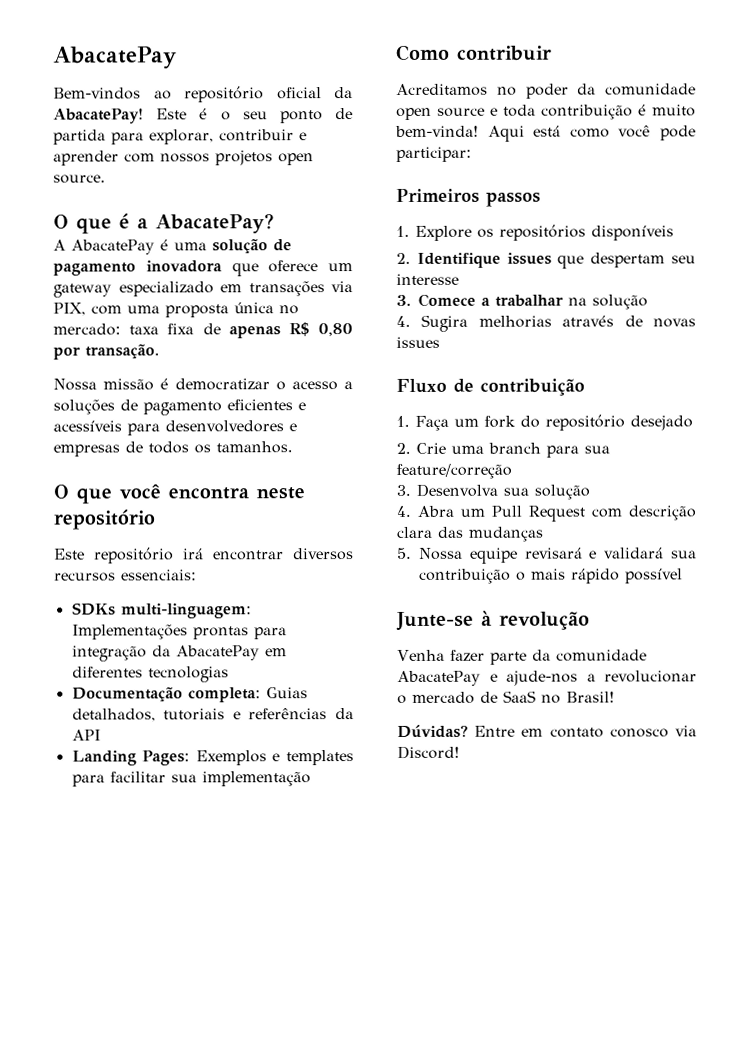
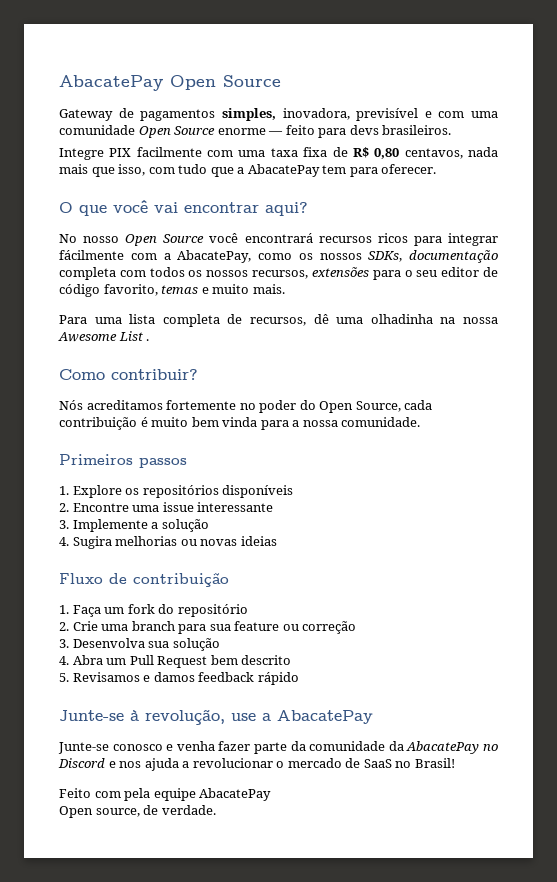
[53,46,177,69] [53,86,353,103] [53,108,353,124] [53,129,307,145] [53,150,314,166] [53,174,106,184] [53,213,274,234] [53,238,292,255] [53,260,353,277] [53,281,353,298] [53,302,299,318] [53,323,121,336] AbacatePay // Bem-vindos ao repositório oficial da AbacatePay! Este é o seu ponto de partida para explorar, contribuir e aprender com nossos projetos open source. // O que é a AbacatePay? // A AbacatePay é uma solução de pagamento inovadora que oferece um gateway especializado em transações via PIX, com uma proposta única no mercado: -> [59,75,281,91] [59,108,498,121] [59,125,452,138] [59,147,266,160] AbacatePay Open Source // Gateway de pagamentos simples, inovadora, previsível e com uma comunidade Open Source enorme — feito para devs brasileiros. // Integre PIX facilmente com uma
[228,325,281,339] apenas -> (348, 152) none
[53,343,160,360] [53,378,353,391] [53,399,306,416] [53,420,297,436] [53,441,293,457] [53,484,305,504] [53,509,156,530] [54,547,354,564] [54,569,197,582] [71,602,252,619] [71,624,287,640] [71,645,287,662] [71,666,229,683] [71,686,308,703] [71,708,354,722] [71,729,101,741] [71,750,354,766] [71,771,311,787] [396,44,552,61] [396,83,696,99] [396,104,696,120] [395,125,696,142] [396,146,472,162] por transação. // Nossa missão é democratizar o acesso a soluções de pagamento eficientes e acessíveis para desenvolvedores e empresas de todos os tamanhos. // O que você encontra neste repositório // Este repositório irá encontrar diversos recursos essenciais: // SDKs multi-linguagem: Implementações prontas para integração da AbacatePay em diferentes tecnologias // Documentação completa: Guias detalhados, tutoriais e referências da API // Landing Pages: Exemplos e templates para facilitar sua implementação // Como contribuir // Acreditamos no poder da comunidade open source e toda contribuição é muito bem-vinda! Aqui está como você pode participar: -> [404,147,499,159] [59,164,437,177] [59,200,308,216] [59,233,498,246] [59,250,498,263] [59,267,498,280] [59,284,285,297] [59,314,499,327] [58,331,150,342] [59,369,198,380] [59,400,433,413] [59,417,421,430] centavos, nada mais que isso, com tudo que a AbacatePay tem para oferecer. // O que você vai encontrar aqui? // No nosso Open Source você encontrará recursos ricos para integrar fácilmente com a AbacatePay, como os nossos SDKs, documentação completa com todos os nossos recursos, extensões para o seu editor de código favorito, temas e muito mais. // Para uma lista completa de recursos, dê uma olhadinha na nossa Awesome List . // Como contribuir? // Nós acreditamos fortemente no poder do Open Source, cada contribuição é muito bem vinda para a nossa comunidade.
[416,252,696,269] [396,273,459,285] [396,293,587,307] Identifique issues que despertam seu interesse // 3. Comece a trabalhar na -> [72,502,274,512] [59,519,159,532] Encontre uma issue interessante // 3. Implemente a
[562,315,696,328] [396,336,440,348] através de novas issues -> [180,536,277,546] ou novas ideias
[630,415,693,431] desejado -> (248, 610) none
[396,463,512,479] feature/correção -> [234,621,357,634] feature ou correção
[591,505,696,521] [396,526,544,542] [397,547,697,564] [419,568,566,584] com descrição clara das mudanças // 5. Nossa equipe revisará e validará sua contribuição o mais -> [210,655,292,665] [59,672,255,682] bem descrito // 5. Revisamos e damos feedback
[625,568,683,584] possível -> (299, 678) none
[499,611,590,630] [397,649,647,665] [397,670,578,686] revolução // Venha fazer parte da comunidade AbacatePay e ajude-nos -> [145,709,373,725] [58,741,498,754] [58,758,179,771] revolução, use a AbacatePay // Junte-se conosco e venha fazer parte da comunidade da AbacatePay no Discord e nos ajuda
[397,724,697,738] [397,745,460,759] Dúvidas? Entre em contato conosco via Discord! -> [59,788,272,801] [59,805,216,818] Feito com pela equipe AbacatePay // Open source, de verdade.

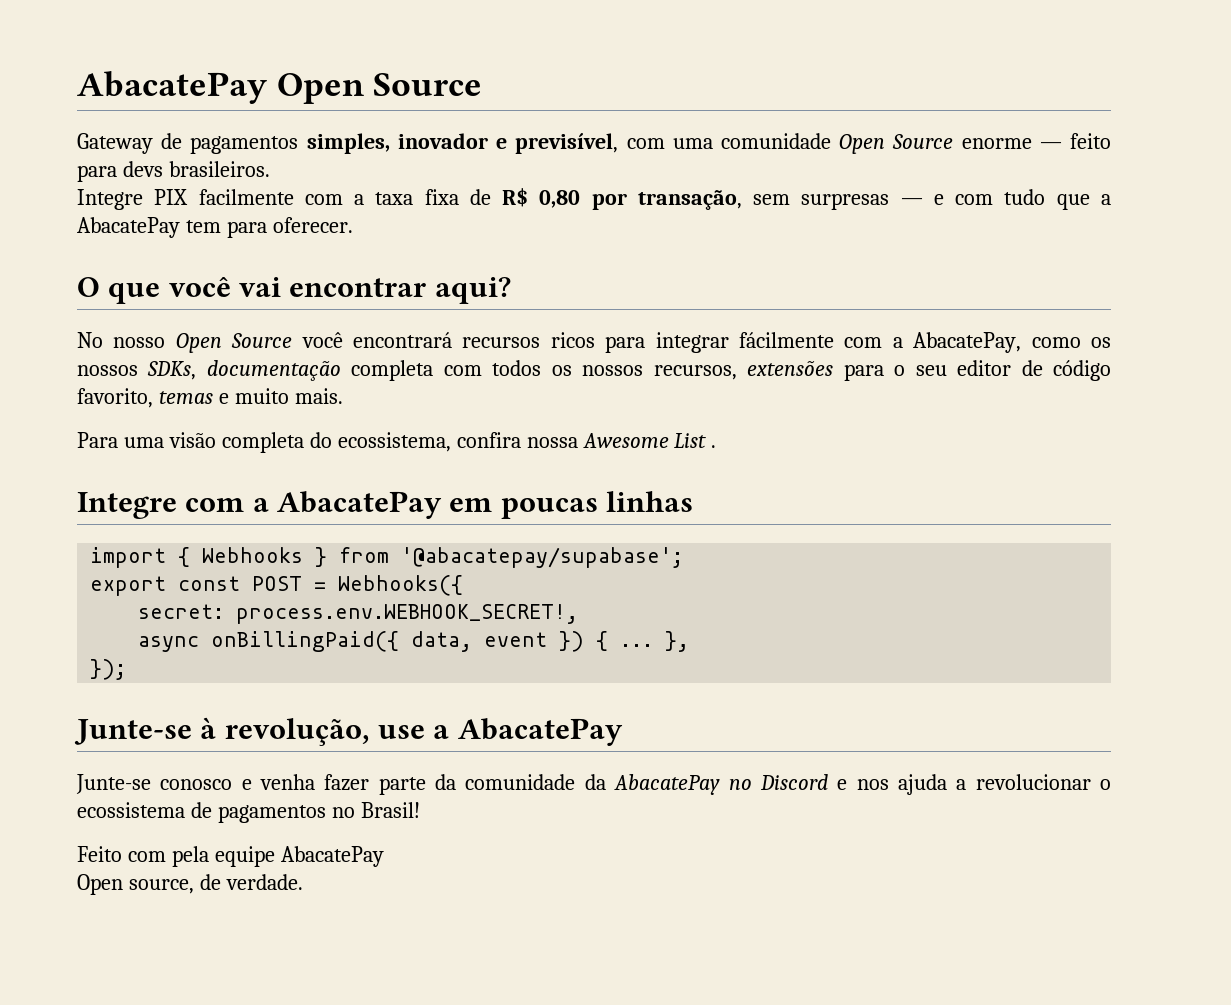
[282,108,432,121] inovadora, previsível e -> [397,133,619,154] inovador e previsível,
[238,150,266,157] uma -> [354,194,365,205] a
[404,147,499,159] [59,164,146,177] centavos, nada mais que isso, -> [591,190,944,210] por transação, sem surpresas — e
[129,314,499,327] [58,331,150,342] [59,369,198,380] [59,400,433,413] [59,417,421,430] [59,454,187,468] [59,485,294,498] [59,502,274,512] [59,519,209,532] [59,536,277,549] [59,572,229,587] [59,604,248,617] [59,621,357,634] [59,638,220,651] [59,655,292,668] [59,672,299,685] lista completa de recursos, dê uma olhadinha na nossa Awesome List . // Como contribuir? // Nós acreditamos fortemente no poder do Open Source, cada contribuição é muito bem vinda para a nossa comunidade. // Primeiros passos // 1. Explore os repositórios disponíveis // 2. Encontre uma issue interessante // 3. Implemente a solução // 4. Sugira melhorias ou novas ideias // Fluxo de contribuição // 1. Faça um fork do repositório // 2. Crie uma branch para sua feature ou correção // 3. Desenvolva sua solução // 4. Abra um Pull Request bem descrito // 5. Revisamos e damos feedback rápido -> [168,432,717,453] [77,491,694,519] [90,547,684,568] [90,575,464,596] [138,604,579,624] [138,631,690,652] [90,659,127,680] visão completa do ecossistema, confira nossa Awesome List . // Integre com a AbacatePay em poucas linhas // import { Webhooks } from '@abacatepay/supabase'; // export const POST = Webhooks({ // secret: process.env.WEBHOOK_SECRET!, // async onBillingPaid({ data, event }) { ... }, // });
[287,758,392,768] mercado de SaaS -> [77,802,326,823] ecossistema de pagamentos

